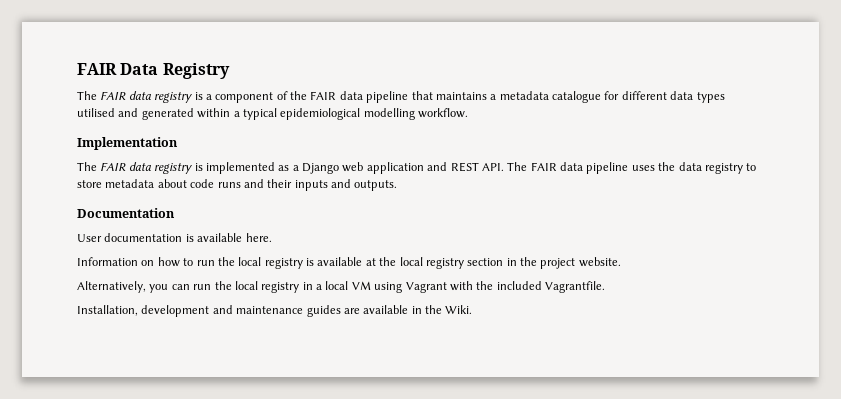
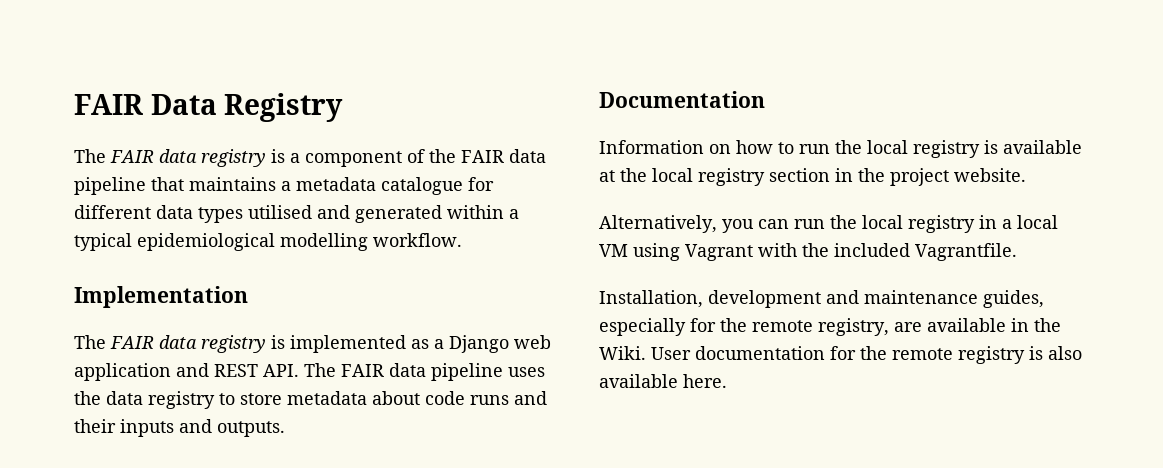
[77,233,272,242] // User documentation is available here. -> (765, 99) none
[306,305,341,317] guides -> [983,290,1044,308] [599,318,889,336] guides, especially for the remote registry,
(473, 309) none -> [651,346,1082,364] [599,374,727,388] User documentation for the remote registry is also available here.

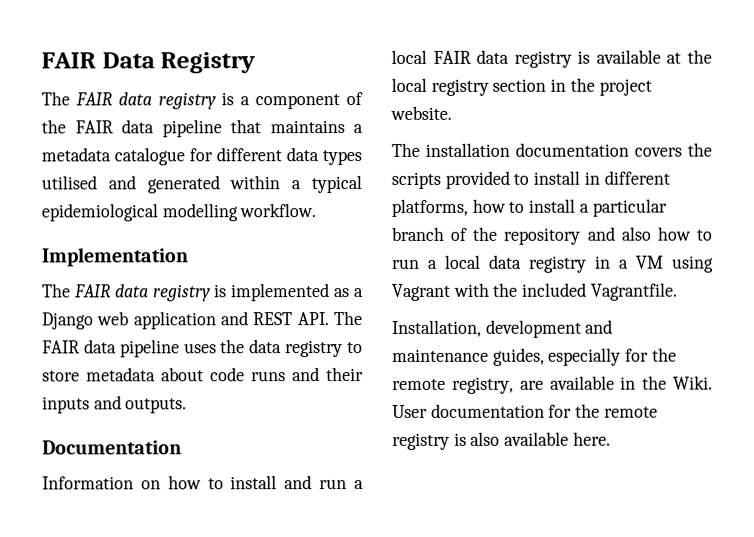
[799,140,908,154] run the local -> [230,475,364,490] [391,49,510,64] install and run a local FAIR data
[599,215,903,233] Alternatively, you can run the local -> [391,142,712,157] [391,170,670,189] [391,198,667,217] [391,226,712,245] [391,254,522,269] The installation documentation covers the scripts provided to install in different platforms, how to install a particular branch of the repository and also how to run a local data
[1017,215,1058,229] local -> (629, 264) none

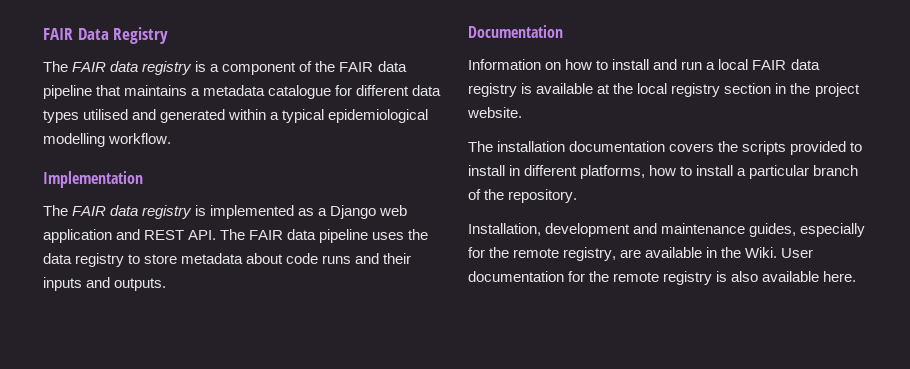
[503,226,712,245] [391,254,714,273] [392,282,678,301] repository and also how to run a local data registry in a VM using Vagrant with the included Vagrantfile. -> [508,189,578,203] repository.

